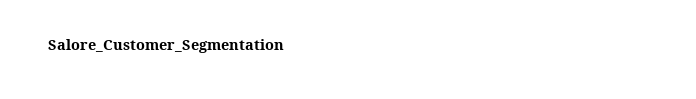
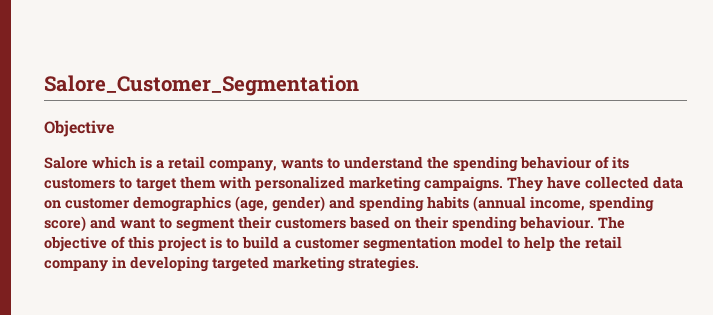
(284, 46) none -> [44,120,114,137] [44,156,629,172] [44,176,683,192] [44,196,654,212] [44,216,625,232] [44,236,622,252] [44,256,419,272] // Objective // Salore which is a retail company, wants to understand the spending behaviour of its customers to target them with personalized marketing campaigns. They have collected data on customer demographics (age, gender) and spending habits (annual income, spending score) and want to segment their customers based on their spending behaviour. The objective of this project is to build a customer segmentation model to help the retail company in developing targeted marketing strategies.

